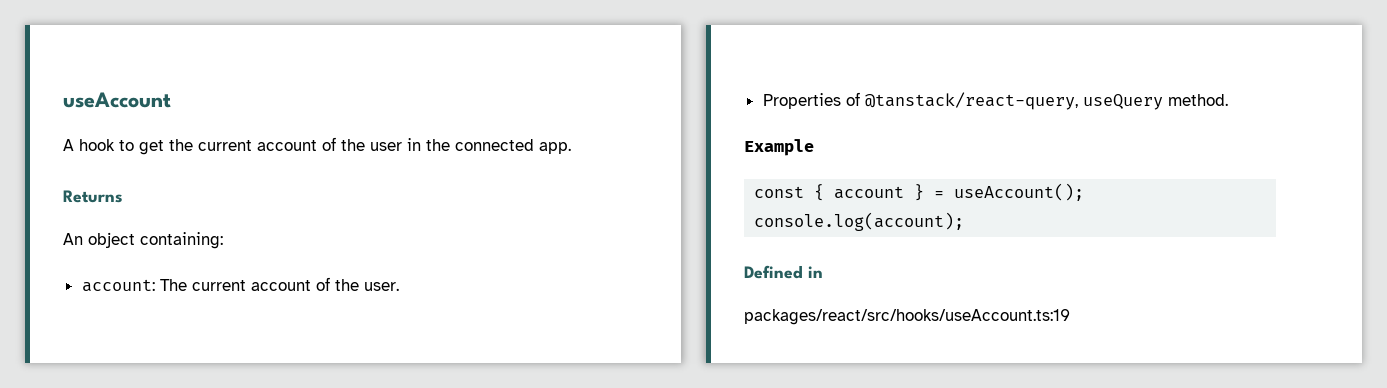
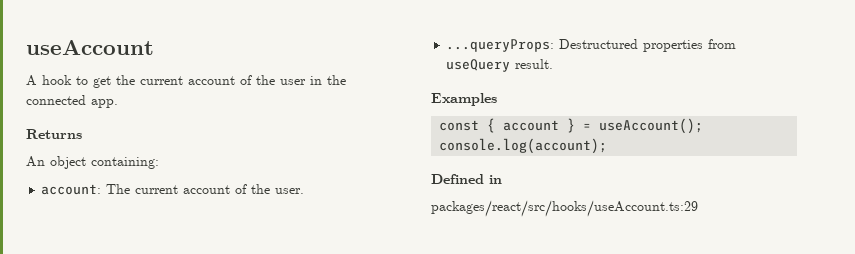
[762,92,1228,110] [744,139,814,156] Properties of @tanstack/react-query, useQuery method. // Example -> [446,39,737,52] [446,59,554,72] [431,93,497,106] ...queryProps: Destructured properties from useQuery result. // Examples
[744,309,1070,325] packages/react/src/hooks/useAccount.ts:19 -> [431,200,698,217] packages/react/src/hooks/useAccount.ts:29

